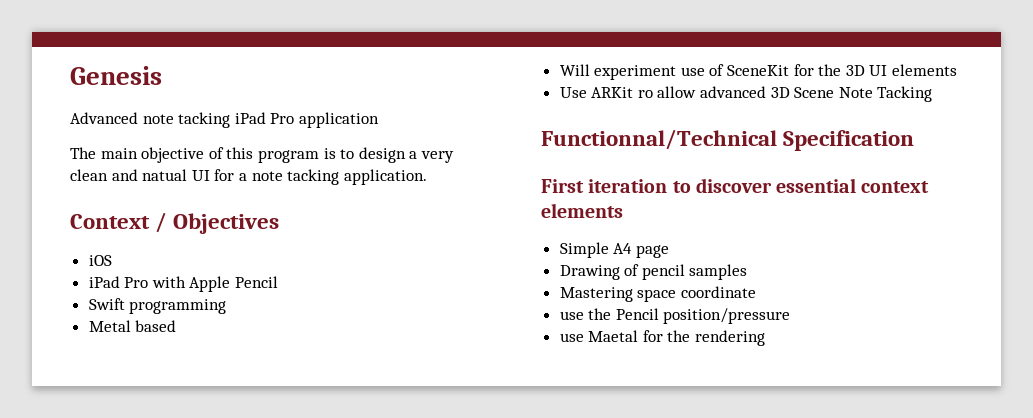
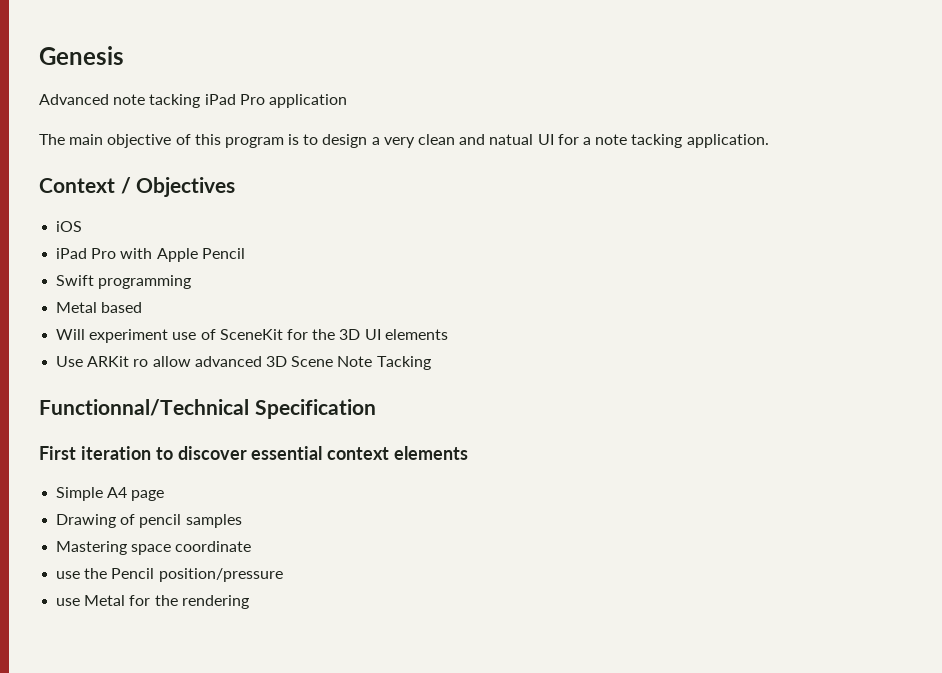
[588,330,639,342] Maetal -> [84,595,126,606] Metal

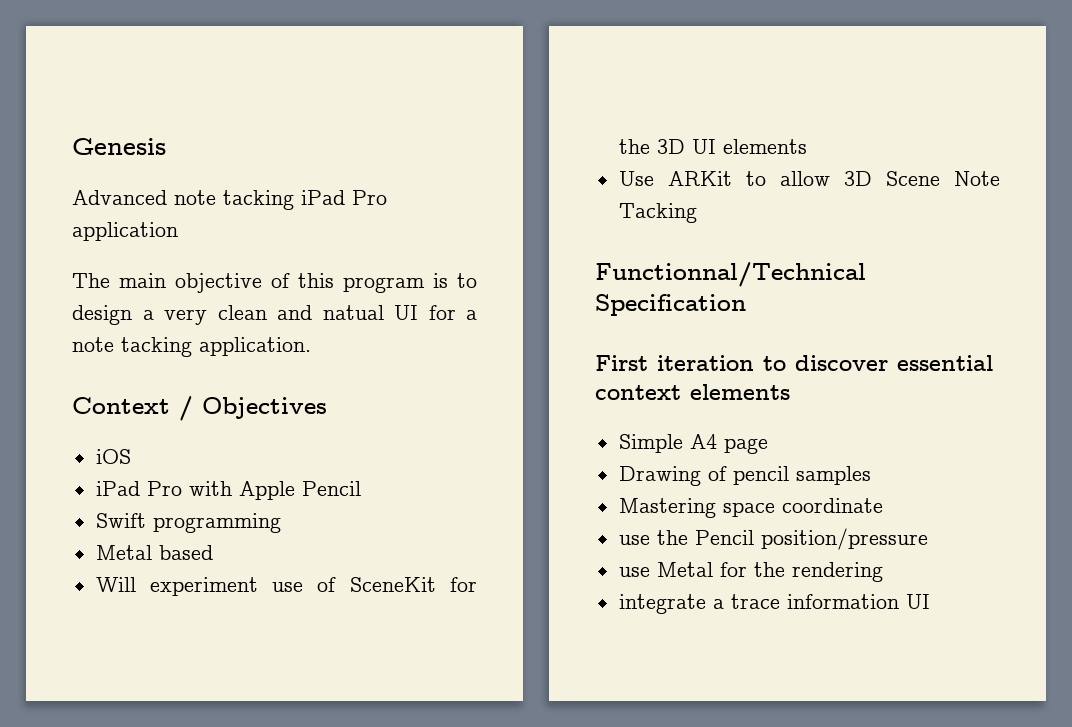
[133,356,262,367] ro allow advanced -> [745,171,830,186] to allow
(249, 602) none -> [618,594,930,614] // integrate a trace information UI

